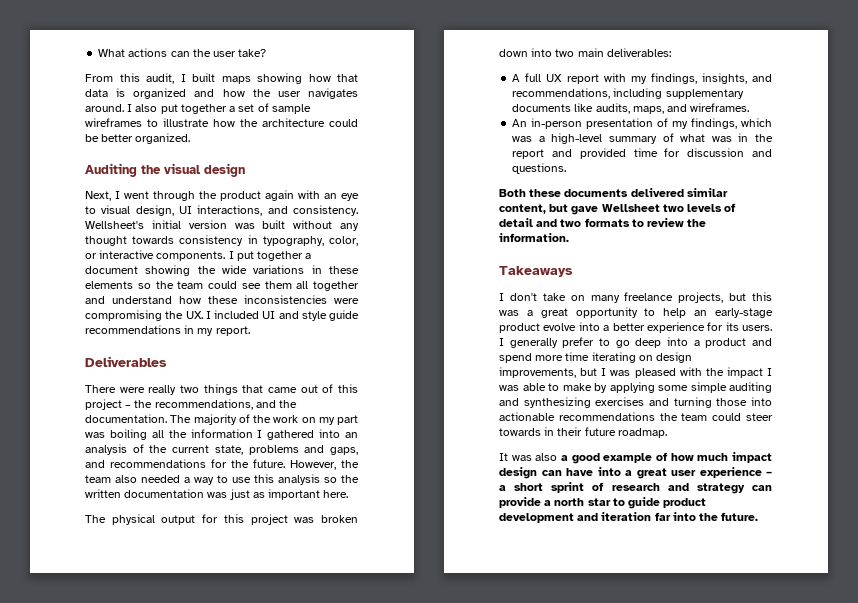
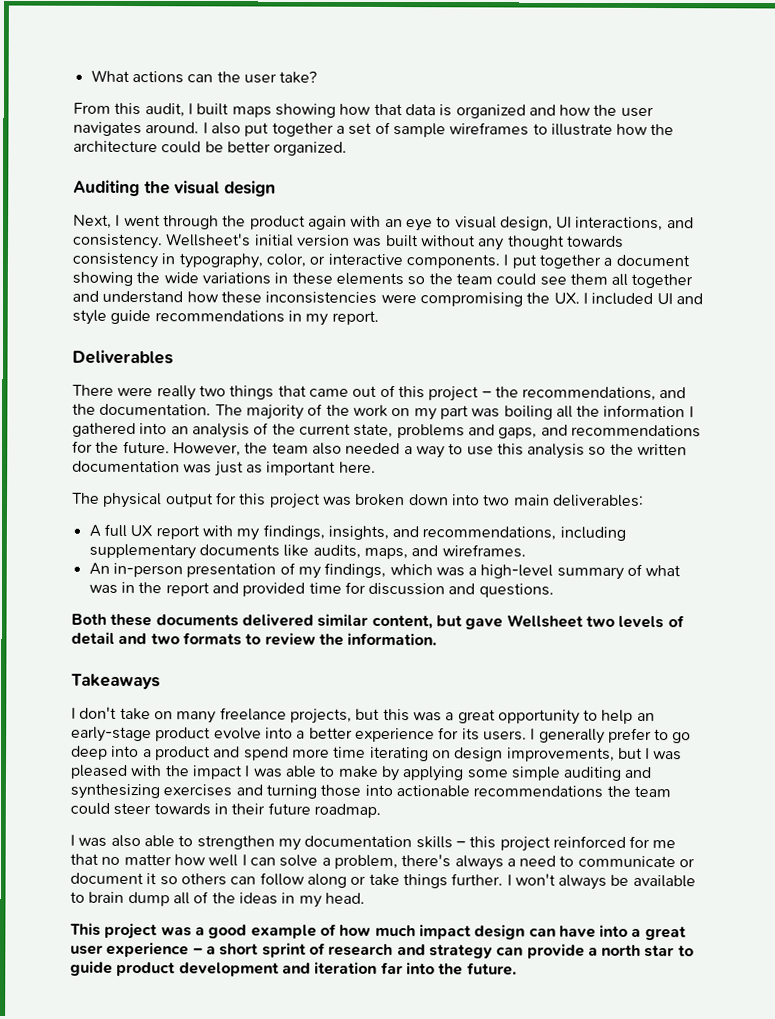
[499,453,508,461] It -> [70,834,75,846] I
(558, 457) none -> [143,835,677,852] [70,853,696,871] [70,872,696,890] [70,891,365,908] [70,922,192,940] able to strengthen my documentation skills – this project reinforced for me that no matter how well I can solve a problem, there's always a need to communicate or document it so others can follow along or take things further. I won't always be available to brain dump all of the ideas in my head. // This project was

